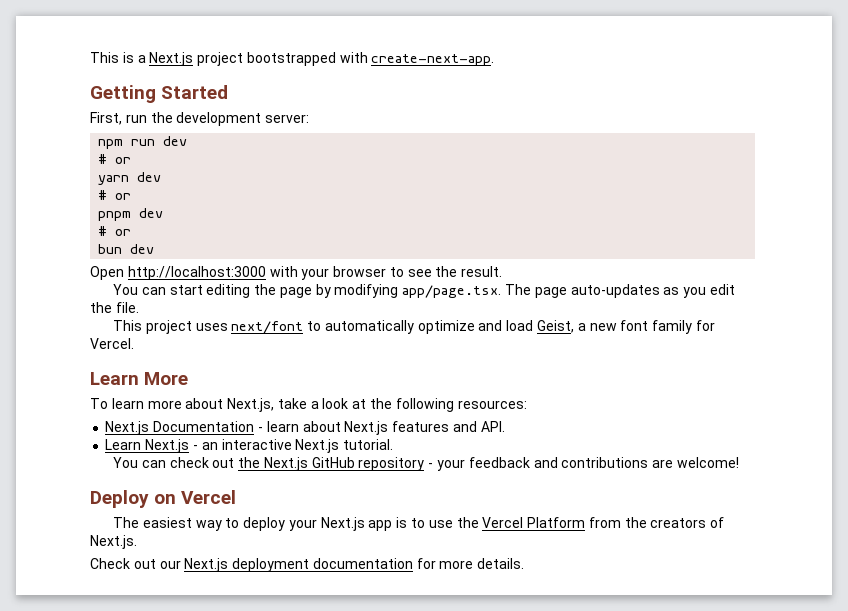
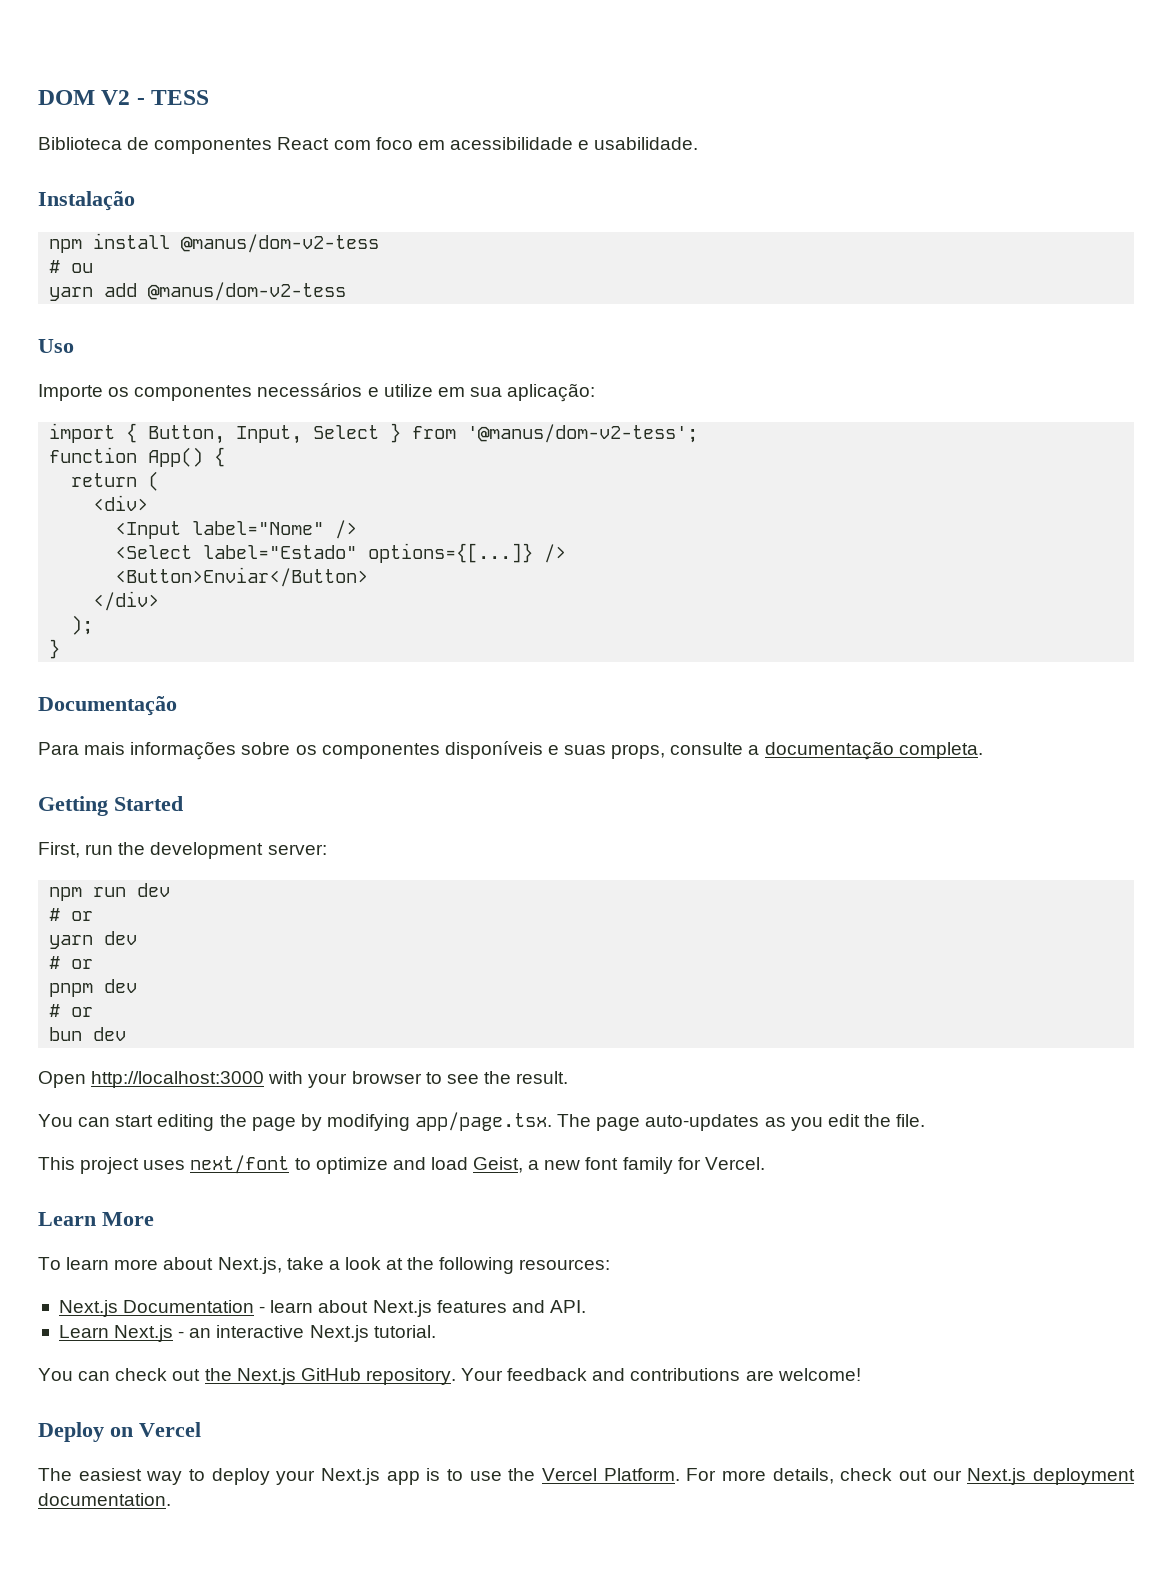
[90,52,495,66] This is a Next.js project bootstrapped with create-next-app. -> [38,90,210,105] [38,137,699,154] [38,191,135,211] [49,233,380,253] [49,260,94,273] [49,282,347,301] [38,339,74,353] [38,383,596,402] [49,423,699,444] [49,447,226,467] [71,471,160,491] [93,495,149,511] [115,520,358,539] [115,543,567,563] [115,567,369,587] [93,591,160,611] [71,615,94,635] [49,639,61,659] [38,696,177,716] [38,741,983,760] DOM V2 - TESS // Biblioteca de componentes React com foco em acessibilidade e usabilidade. // Instalação // npm install @manus/dom-v2-tess // # ou // yarn add @manus/dom-v2-tess // Uso // Importe os componentes necessários e utilize em sua aplicação: // import { Button, Input, Select } from '@manus/dom-v2-tess'; // function App() { // return ( // <div> // <Input label="Nome" /> // <Select label="Estado" options={[...]} /> // <Button>Enviar</Button> // </div> // ); // } // Documentação // Para mais informações sobre os componentes disponíveis e suas props, consulte a documentação completa.
[324,320,414,334] automatically -> (311, 1164) none
[358,457,465,471] repository - your -> [365,1368,504,1385] repository. Your
[527,517,725,528] [90,535,137,549] [90,558,525,572] Platform from the creators of Next.js. // Check out our Next.js deployment documentation for more details. -> [603,1468,1135,1485] [38,1493,171,1506] Platform. For more details, check out our Next.js deployment documentation.

